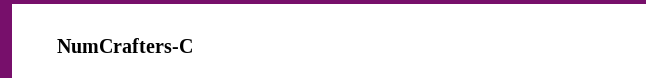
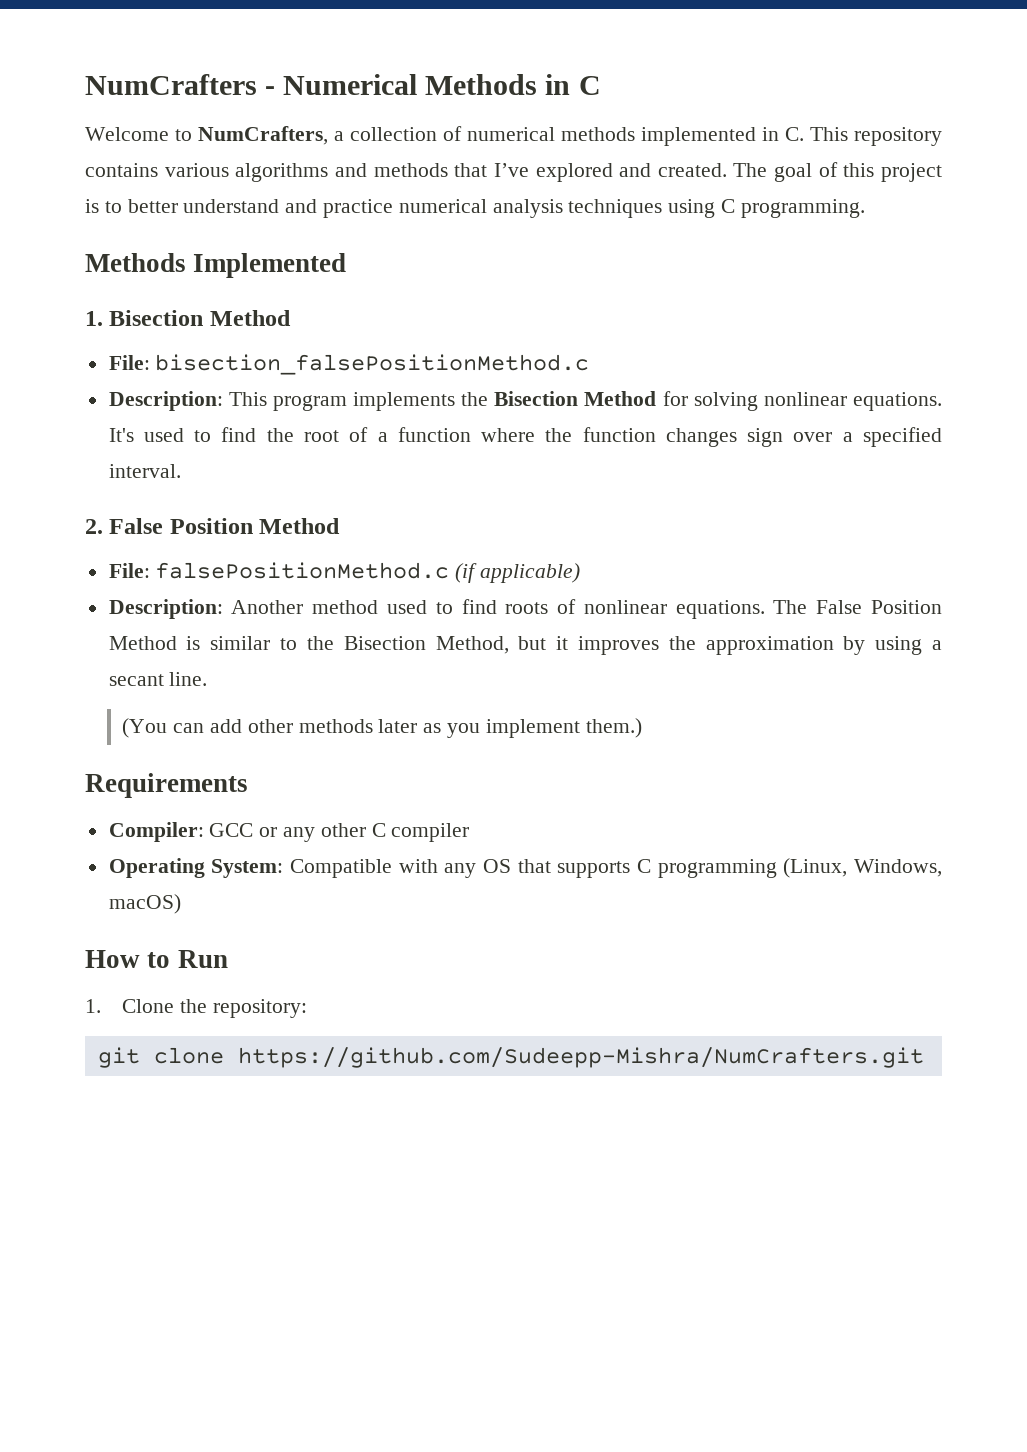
[57,38,193,53] NumCrafters-C -> [85,74,601,95] [85,126,942,146] [85,162,942,182] [85,199,865,218] [85,253,347,278] [85,310,291,326] [108,354,590,375] [108,391,942,411] [108,427,943,447] [108,464,181,478] [85,518,341,534] [108,562,581,583] [108,599,942,619] [108,636,943,655] [108,672,208,686] [122,718,642,738] [85,773,248,798] [108,822,470,842] [108,858,942,878] [108,894,181,914] [85,950,228,968] [85,999,308,1018] [97,1047,924,1068] NumCrafters - Numerical Methods in C // Welcome to NumCrafters, a collection of numerical methods implemented in C. This repository contains various algorithms and methods that I’ve explored and created. The goal of this project is to better understand and practice numerical analysis techniques using C programming. // Methods Implemented // 1. Bisection Method // File: bisection_falsePositionMethod.c // Description: This program implements the Bisection Method for solving nonlinear equations. It's used to find the root of a function where the function changes sign over a specified interval. // 2. False Position Method // File: falsePositionMethod.c (if applicable) // Description: Another method used to find roots of nonlinear equations. The False Position Method is similar to the Bisection Method, but it improves the approximation by using a secant line. // (You can add other methods later as you implement them.) // Requirements // Compiler: GCC or any other C compiler // Operating System: Compatible with any OS that supports C programming (Linux, Windows, macOS) // How to Run // 1. Clone the repository: // git clone https://github.com/Sudeepp-Mishra/NumCrafters.git

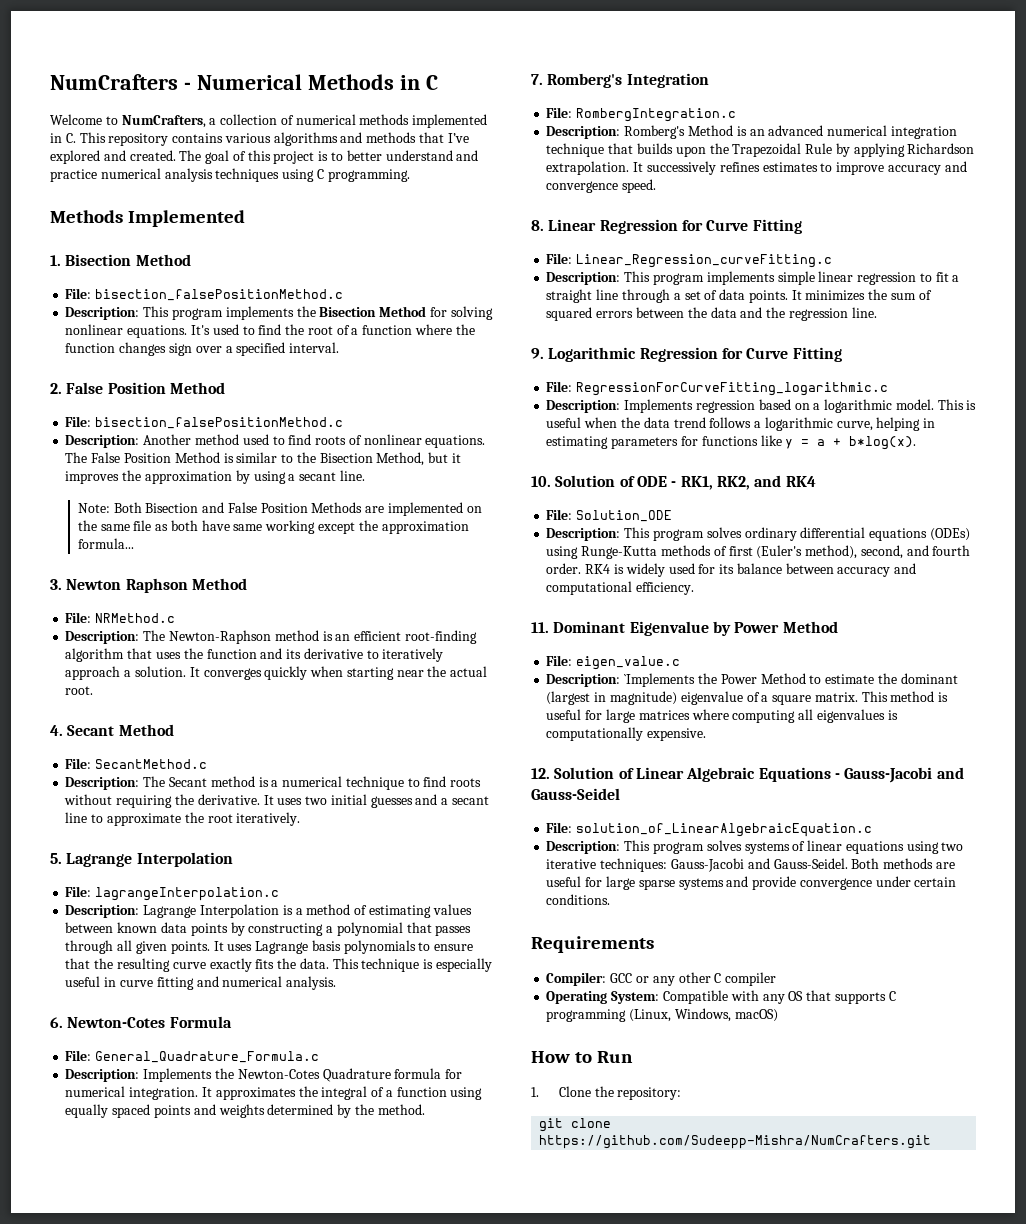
[155,562,581,583] falsePositionMethod.c (if applicable) -> [95,417,344,429] bisection_falsePositionMethod.c
[122,718,642,738] (You can add other methods later as you implement them.) -> [77,502,482,516] [77,520,469,534] [77,538,134,549] [50,578,247,593] [65,612,176,623] [65,630,477,644] [65,648,444,662] [65,666,488,680] [65,686,94,695] [50,724,174,736] [65,758,208,769] [65,776,482,790] [64,794,489,808] [65,812,301,826] [50,852,233,867] [65,886,280,901] [65,904,472,918] [65,922,472,936] [65,940,474,954] [65,958,492,972] [65,976,337,990] [50,1016,232,1028] [65,1050,320,1063] [65,1068,463,1082] [65,1086,483,1100] [65,1104,425,1118] [531,73,709,88] [546,107,737,122] [546,125,957,139] [546,143,975,157] [546,161,967,175] [546,179,657,193] [531,219,802,234] [546,253,833,268] [546,271,960,285] [546,289,932,303] [546,307,877,321] [531,347,842,362] [546,381,889,396] [546,399,977,413] [546,417,936,431] [546,435,917,450] [531,475,816,490] [546,509,673,522] [546,527,970,541] [546,545,971,559] [546,563,917,577] [546,581,695,595] [531,621,838,636] [546,655,681,670] [546,673,958,687] [546,691,949,705] [546,709,898,723] [546,727,707,741] [531,767,964,783] [531,788,620,800] [546,822,873,837] [546,840,964,854] [546,858,955,872] [546,876,957,890] [546,894,611,905] Note: Both Bisection and False Position Methods are implemented on the same file as both have same working except the approximation formula... // 3. Newton Raphson Method // File: NRMethod.c // Description: The Newton-Raphson method is an efficient root-finding algorithm that uses the function and its derivative to iteratively approach a solution. It converges quickly when starting near the actual root. // 4. Secant Method // File: SecantMethod.c // Description: The Secant method is a numerical technique to find roots without requiring the derivative. It uses two initial guesses and a secant line to approximate the root iteratively. // 5. Lagrange Interpolation // File: lagrangeInterpolation.c // Description: Lagrange Interpolation is a method of estimating values between known data points by constructing a polynomial that passes through all given points. It uses Lagrange basis polynomials to ensure that the resulting curve exactly fits the data. This technique is especially useful in curve fitting and numerical analysis. // 6. Newton-Cotes Formula // File: General_Quadrature_Formula.c // Description: Implements the Newton-Cotes Quadrature formula for numerical integration. It approximates the integral of a function using equally spaced points and weights determined by the method. // 7. Romberg's Integration // File: RombergIntegration.c // Description: Romberg's Method is an advanced numerical integration technique that builds upon the Trapezoidal Rule by applying Richardson extrapolation. It successively refines estimates to improve accuracy and convergence speed. // 8. Linear Regression for Curve Fitting // File: Linear_Regression_curveFitting.c // Description: This program implements simple linear regression to fit a straight line through a set of data points. It minimizes the sum of squared errors between the data and the regression line. // 9. Logarithmic Regression for Curve Fitting // File: RegressionForCurveFitting_logarithmic.c // Description: Implements regression based on a logarithmic model. This is useful when the data trend follows a logarithmic curve, helping in estimating parameters for functions like y = a + b*log(x). // 10. Solution of ODE - RK1, RK2, and RK4 // File: Solution_ODE // Description: This program solves ordinary differential equations (ODEs) using Runge-Kutta methods of first (Euler's method), second, and fourth order. RK4 is widely used for its balance between accuracy and computational efficiency. // 11. Dominant Eigenvalue by Power Method // File: eigen_value.c // Description: `Implements the Power Method to estimate the dominant (largest in magnitude) eigenvalue of a square matrix. This method is useful for large matrices where computing all eigenvalues is computationally expensive. // 12. Solution of Linear Algebraic Equations - Gauss-Jacobi and Gauss-Seidel // File: solution_of_LinearAlgebraicEquation.c // Description: This program solves systems of linear equations using two iterative techniques: Gauss-Jacobi and Gauss-Seidel. Both methods are useful for large sparse systems and provide convergence under certain conditions.

